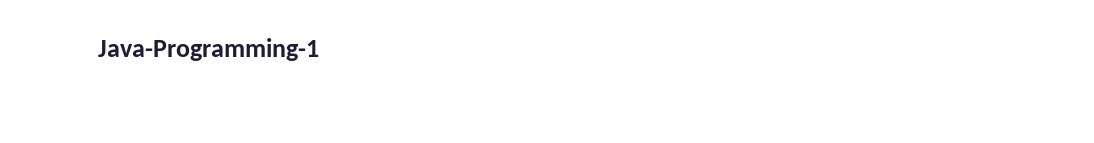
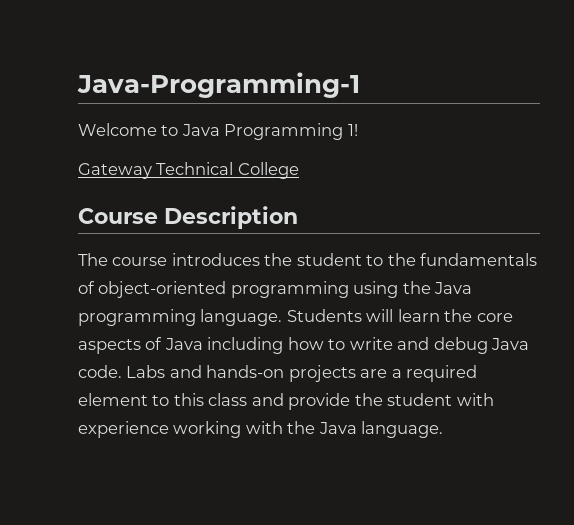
(319, 49) none -> [78,123,358,140] [78,162,299,179] [78,206,298,229] [78,253,538,266] [78,281,473,298] [78,309,513,326] [78,337,530,354] [78,365,478,382] [78,393,494,410] [78,421,444,438] // Welcome to Java Programming 1! // Gateway Technical College // Course Description // The course introduces the student to the fundamentals of object-oriented programming using the Java programming language. Students will learn the core aspects of Java including how to write and debug Java code. Labs and hands-on projects are a required element to this class and provide the student with experience working with the Java language.

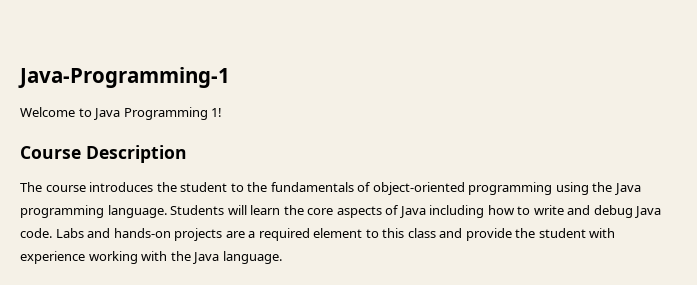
[78,162,299,179] // Gateway Technical College -> (223, 112) none

